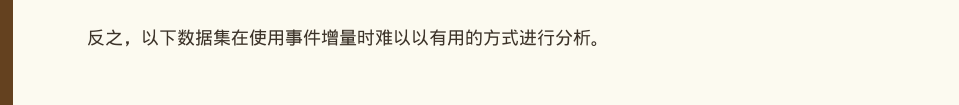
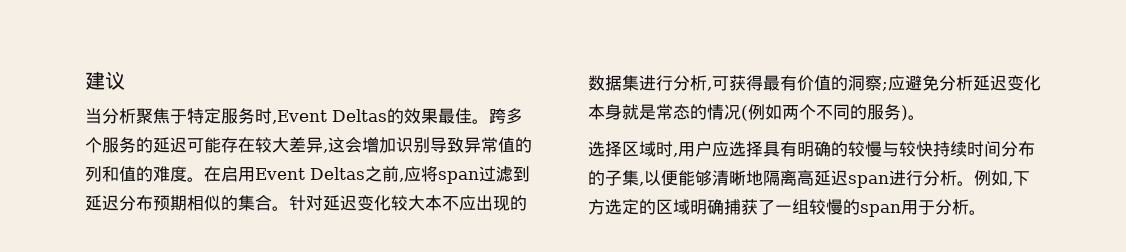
[87,29,555,47] 反之，以下数据集在使用事件增量时难以以有用的方式进行 -> [85,71,125,90] [85,108,523,124] [85,137,532,153] [85,166,530,184] [85,195,527,211] [588,75,1041,91] [588,104,925,121] [588,141,1035,157] [588,170,1030,188] [588,199,935,217] 建议 // 当分析聚焦于特定服务时,Event Deltas的效果最佳。跨多个服务的延迟可能存在较大差异,这会增加识别导致异常值的列和值的难度。在启用Event Deltas之前,应将span过滤到延迟分布预期相似的集合。针对延迟变化较大本不应出现的数据集进行分析,可获得最有价值的洞察;应避免分析延迟变化本身就是常态的情况(例如两个不同的服务)。 // 选择区域时,用户应选择具有明确的较慢与较快持续时间分布的子集,以便能够清晰地隔离高延迟span进行分析。例如,下方选定的区域明确捕获了一组较慢的span用于

